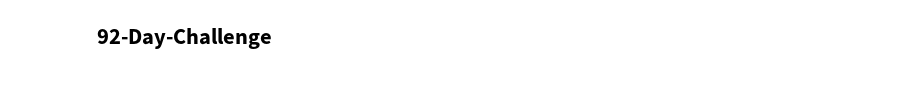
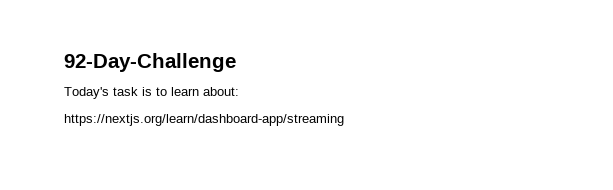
(272, 38) none -> [64,87,239,99] [64,114,344,126] // Today's task is to learn about: // https://nextjs.org/learn/dashboard-app/streaming

